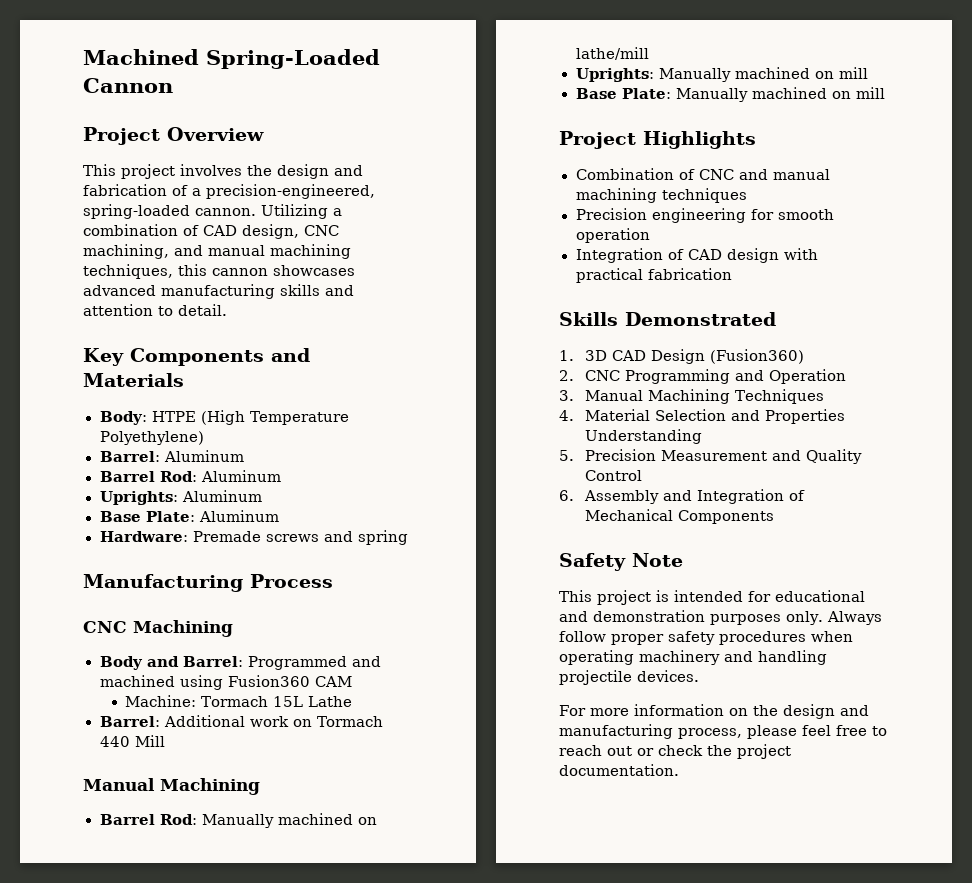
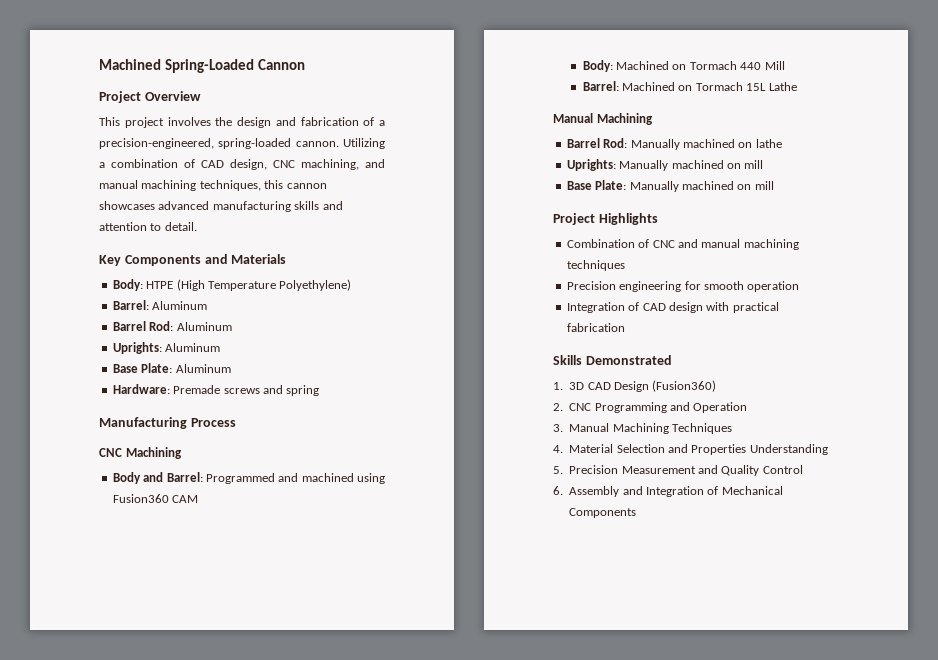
[125,695,353,707] [99,715,384,727] [99,735,165,747] Machine: Tormach 15L Lathe // Barrel: Additional work on Tormach 440 Mill -> [582,60,785,72] [582,81,797,91] Body: Machined on Tormach 440 Mill // Barrel: Machined on Tormach 15L Lathe
[575,47,649,60] lathe/mill -> [755,139,782,148] lathe
[559,553,683,571] [559,590,865,605] [559,610,882,625] [559,631,853,645] [559,650,827,665] [559,670,699,685] [559,704,869,719] [559,724,887,739] [559,744,791,759] [559,764,679,776] // Safety Note // This project is intended for educational and demonstration purposes only. Always follow proper safety procedures when operating machinery and handling projectile devices. // For more information on the design and manufacturing process, please feel free to reach out or check the project documentation. -> (637, 513) none

